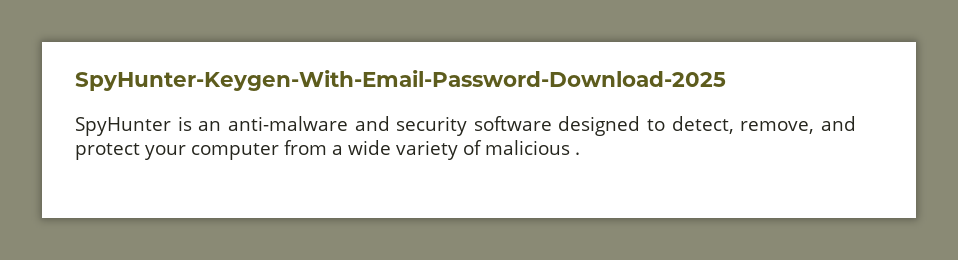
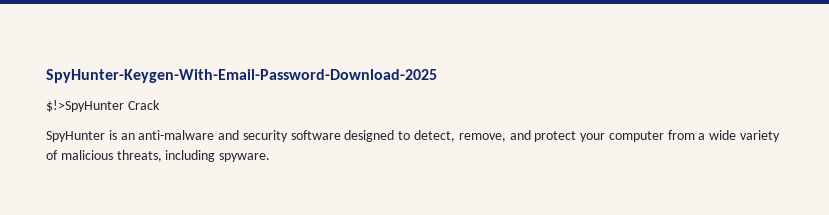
(726, 80) none -> [46,100,160,112] // $!>SpyHunter Crack
[575,152,580,155] . -> [116,150,271,162] threats, including spyware.

